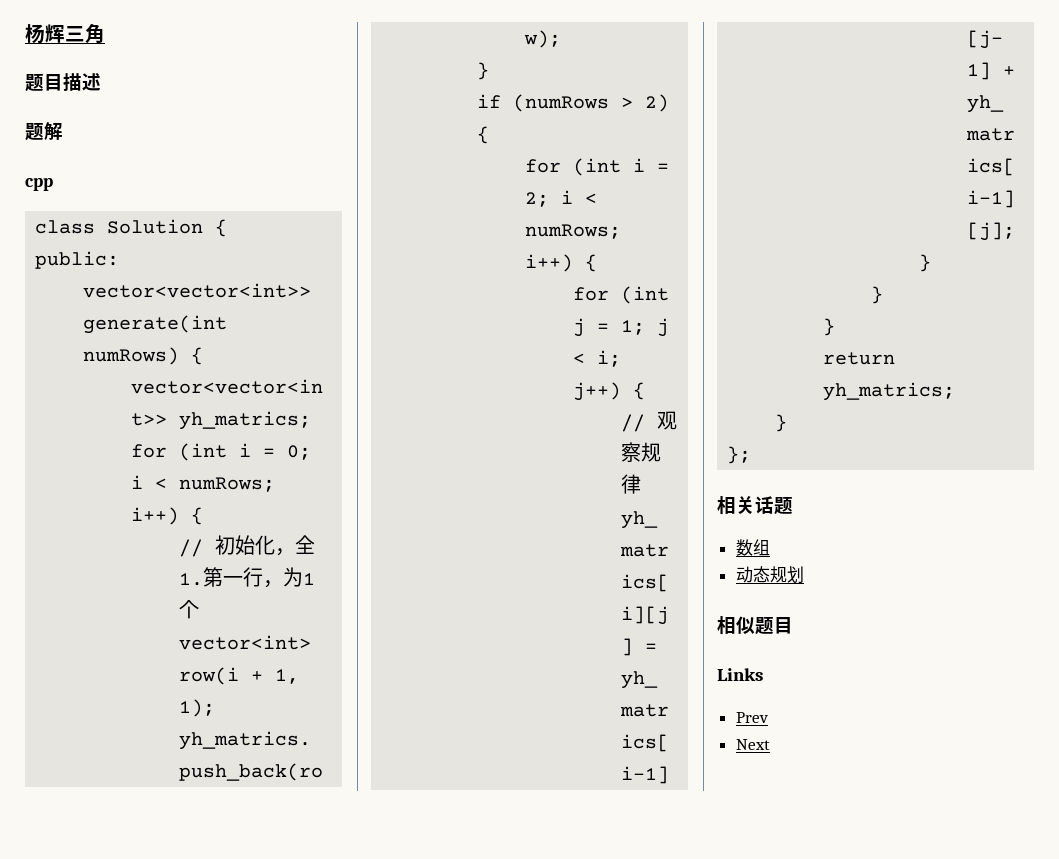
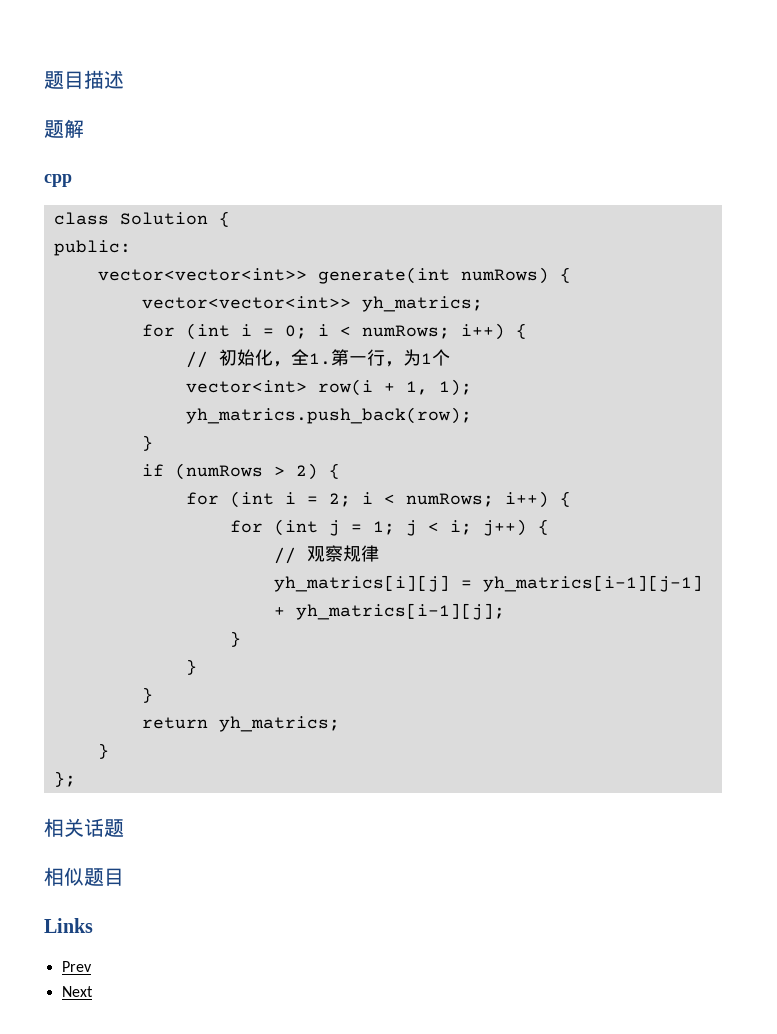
[25,23,105,44] 杨辉三角 // -> (44, 80) none
[735,539,770,556] [735,566,804,583] // 数组 // 动态规划 -> (124, 828) none

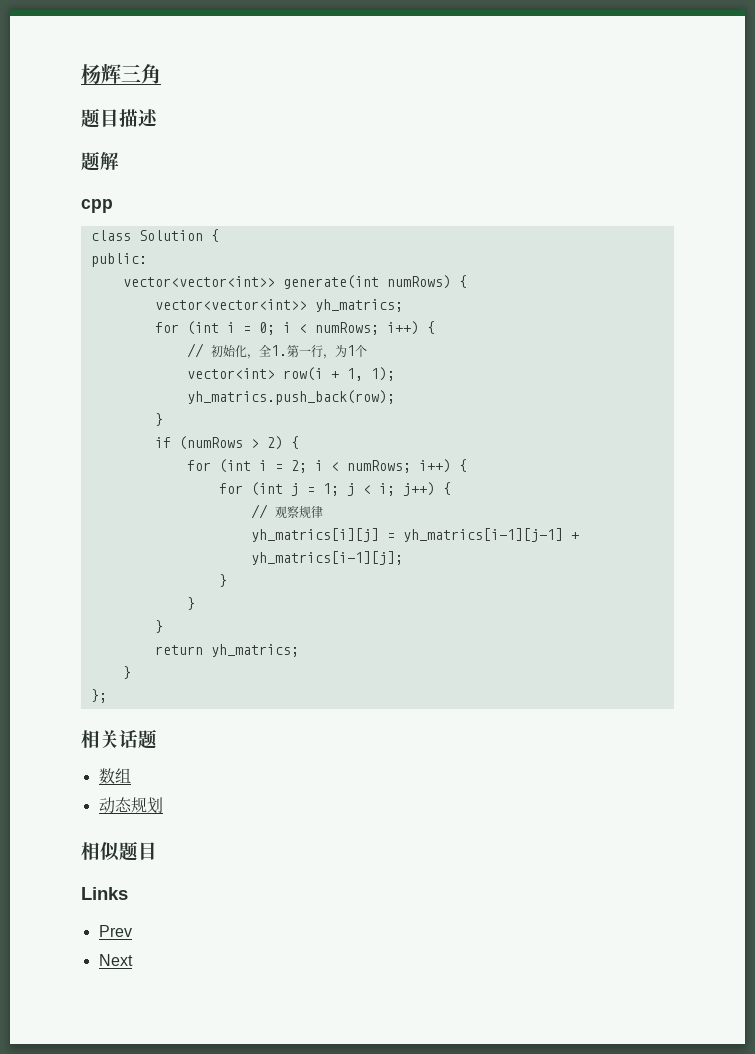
(44, 80) none -> [81,63,161,85] 杨辉三角 //
(124, 828) none -> [98,768,131,784] [98,797,163,814] // 数组 // 动态规划

